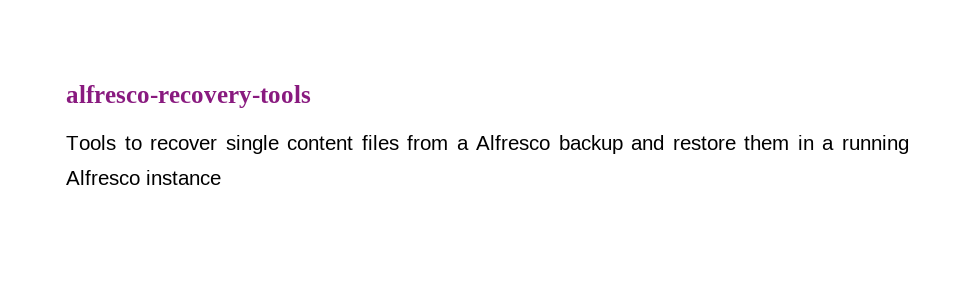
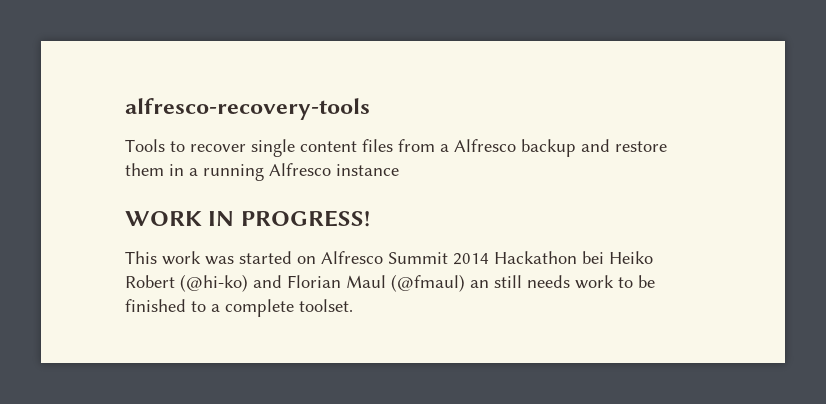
(221, 177) none -> [125,210,370,227] [125,251,653,265] [125,274,655,292] [125,299,353,317] // WORK IN PROGRESS! // This work was started on Alfresco Summit 2014 Hackathon bei Heiko Robert (@hi-ko) and Florian Maul (@fmaul) an still needs work to be finished to a complete toolset.

